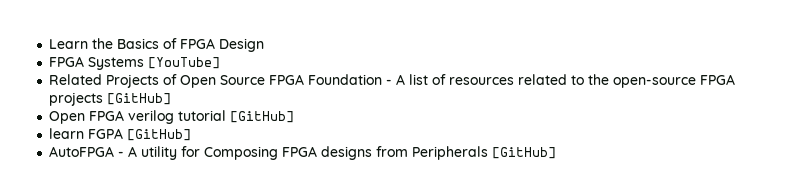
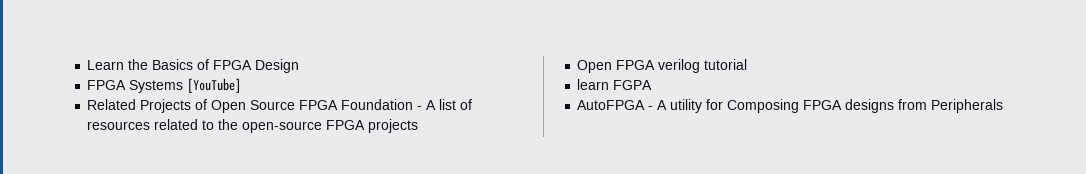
[107,93,172,105] [GitHub] -> (419, 126) none
[230,111,295,123] [GitHub] -> (748, 64) none
[127,129,192,141] [GitHub] -> (653, 85) none
[492,147,557,159] [GitHub] -> (1004, 106) none

